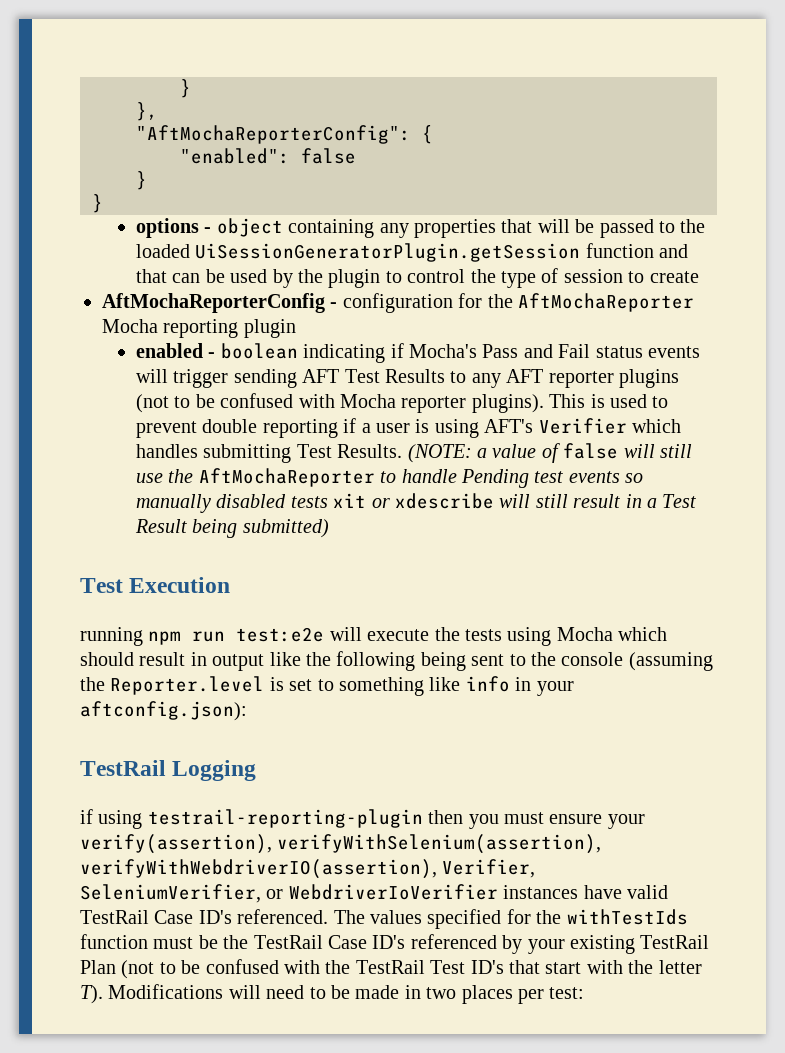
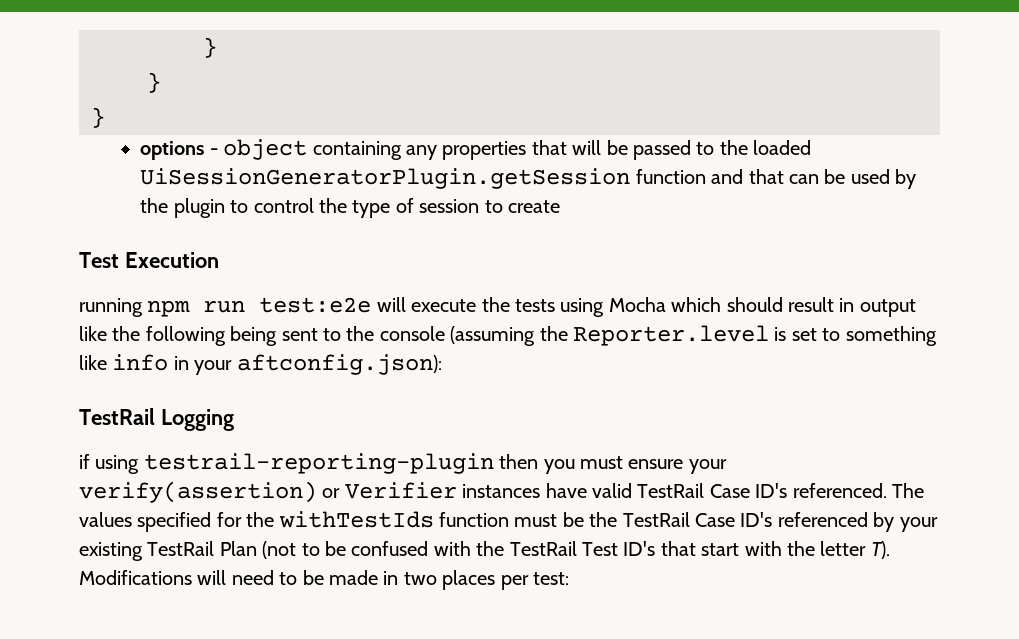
[180,79,191,98] [136,102,158,121] [136,125,433,144] [180,148,356,164] } // }, // "AftMochaReporterConfig": { // "enabled": false -> [203,37,217,58] }
[102,293,694,313] [102,319,296,338] [135,343,700,363] [135,369,679,388] [135,393,669,413] [135,418,681,438] [135,443,692,463] [135,468,644,488] [135,493,697,513] [134,519,329,538] // AftMochaReporterConfig - configuration for the AftMochaReporter Mocha reporting plugin // enabled - boolean indicating if Mocha's Pass and Fail status events will trigger sending AFT Test Results to any AFT reporter plugins (not to be confused with Mocha reporter plugins). This is used to prevent double reporting if a user is using AFT's Verifier which handles submitting Test Results. (NOTE: a value of false will still use the AftMochaReporter to handle Pending test events so manually disabled tests xit or xdescribe will still result in a Test Result being submitted) -> (561, 206) none
[80,834,602,854] [80,859,536,879] [80,884,498,903] verify(assertion), verifyWithSelenium(assertion), verifyWithWebdriverIO(assertion), Verifier, SeleniumVerifier, or WebdriverIoVerifier -> [79,481,457,503] verify(assertion) or Verifier

